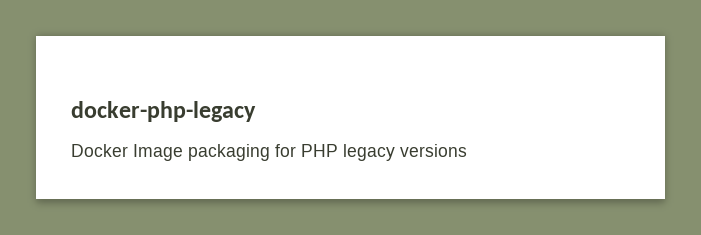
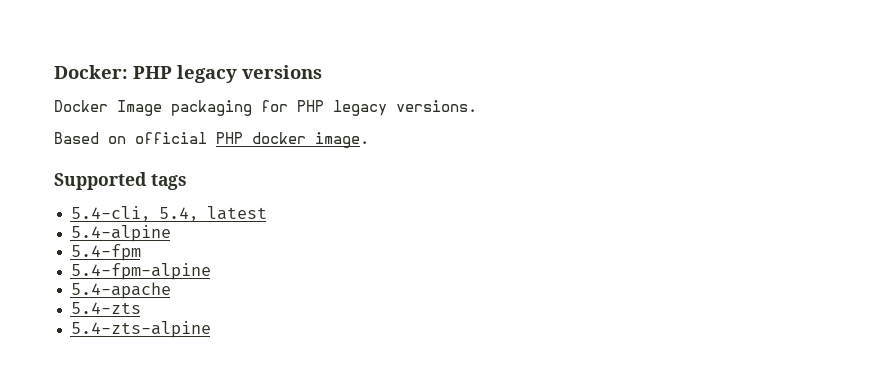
[71,101,256,122] docker-php-legacy -> [54,65,322,83] Docker: PHP legacy versions
[400,144,467,157] versions -> [396,100,477,112] [54,132,369,148] [54,172,187,190] [70,206,267,222] [70,225,171,242] [70,244,141,261] [70,263,211,280] [70,282,171,299] [70,302,141,314] [70,321,211,338] versions. // Based on official PHP docker image. // Supported tags // 5.4-cli, 5.4, latest // 5.4-alpine // 5.4-fpm // 5.4-fpm-alpine // 5.4-apache // 5.4-zts // 5.4-zts-alpine

